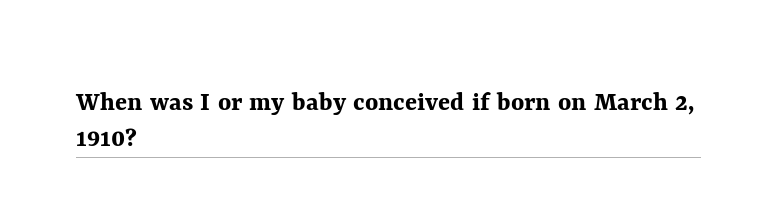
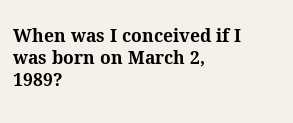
[217,92,491,115] or my baby conceived if -> [122,28,241,42] [12,54,47,64] conceived if I was
[76,128,137,146] 1910? -> [13,73,63,86] 1989?

